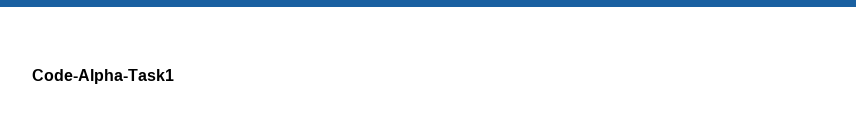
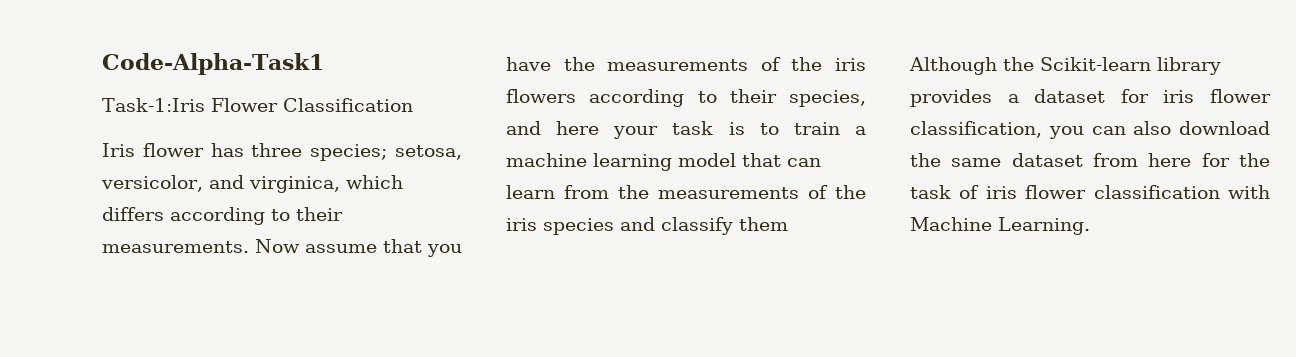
(174, 76) none -> [102,98,413,112] [102,143,463,161] [101,175,403,193] [102,207,343,225] [102,239,462,257] [506,57,866,71] [506,89,866,107] [506,121,866,139] [506,153,821,171] [506,185,866,199] [506,217,788,235] [909,57,1221,75] [910,89,1271,107] [910,121,1270,139] [910,153,1270,167] [910,185,1270,199] [910,217,1090,235] // Task-1:Iris Flower Classification // Iris flower has three species; setosa, versicolor, and virginica, which differs according to their measurements. Now assume that you have the measurements of the iris flowers according to their species, and here your task is to train a machine learning model that can learn from the measurements of the iris species and classify them Although the Scikit-learn library provides a dataset for iris flower classification, you can also download the same dataset from here for the task of iris flower classification with Machine Learning.

